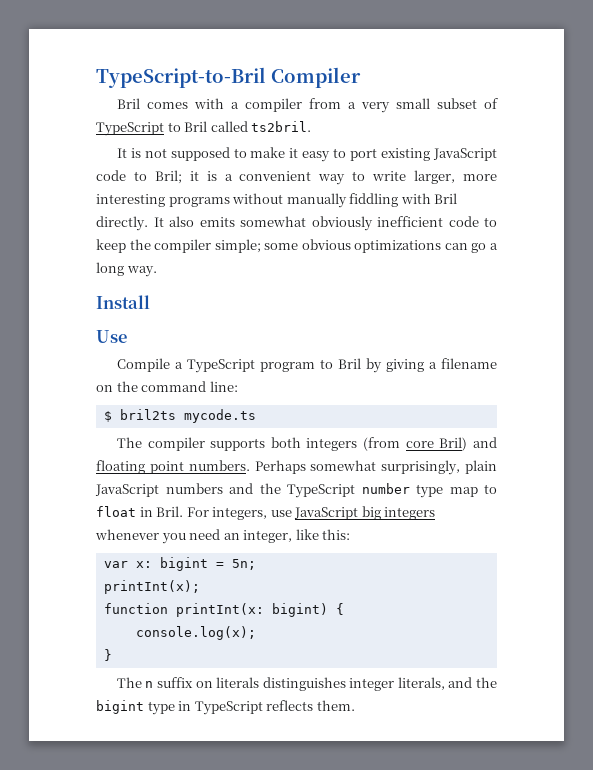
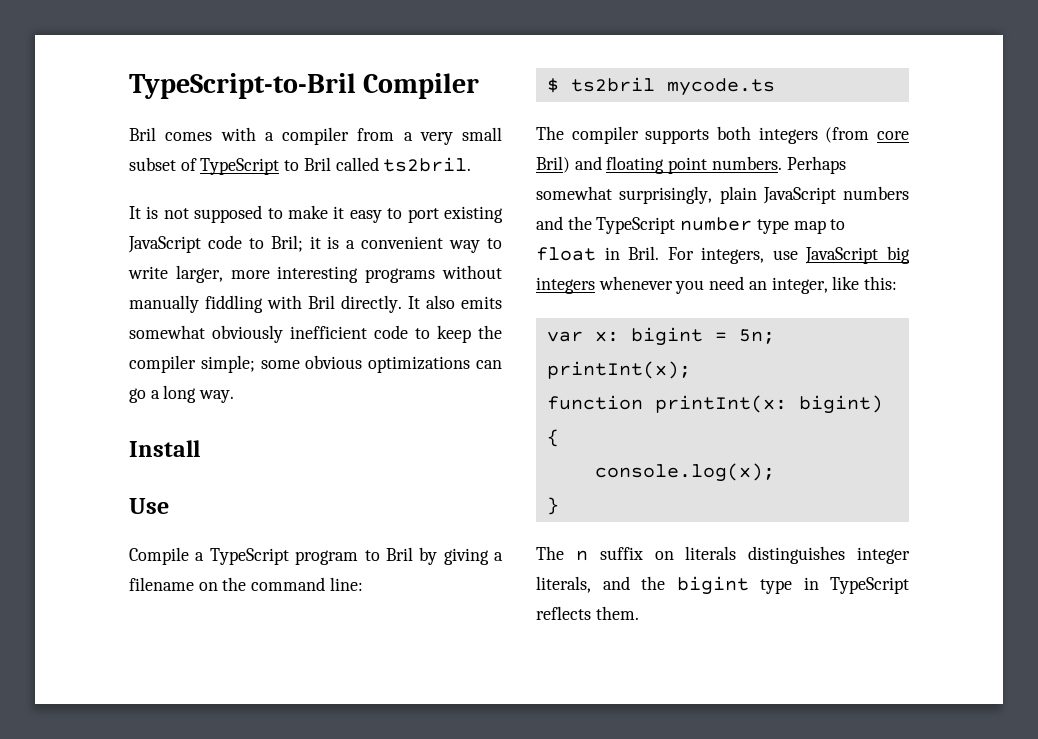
[119,409,176,420] bril2ts -> [570,77,655,92] ts2bril

